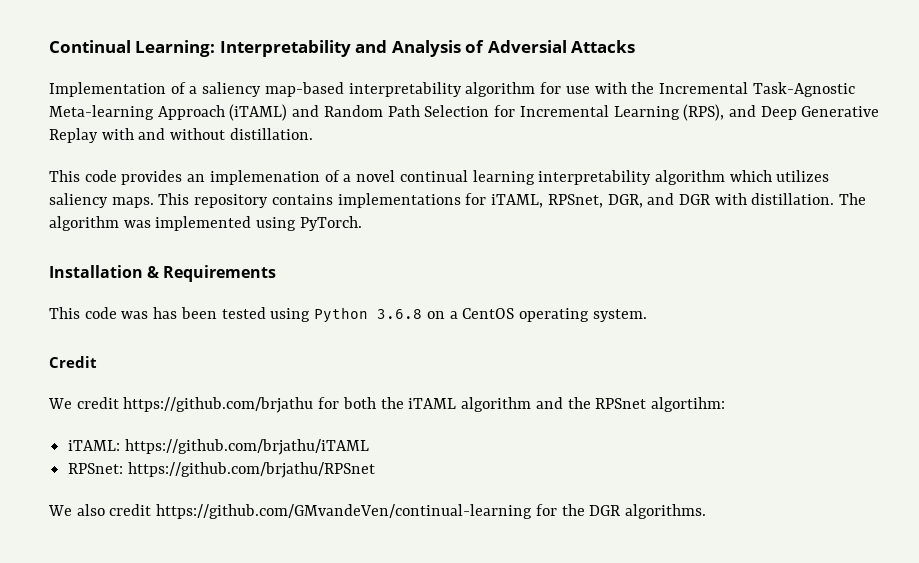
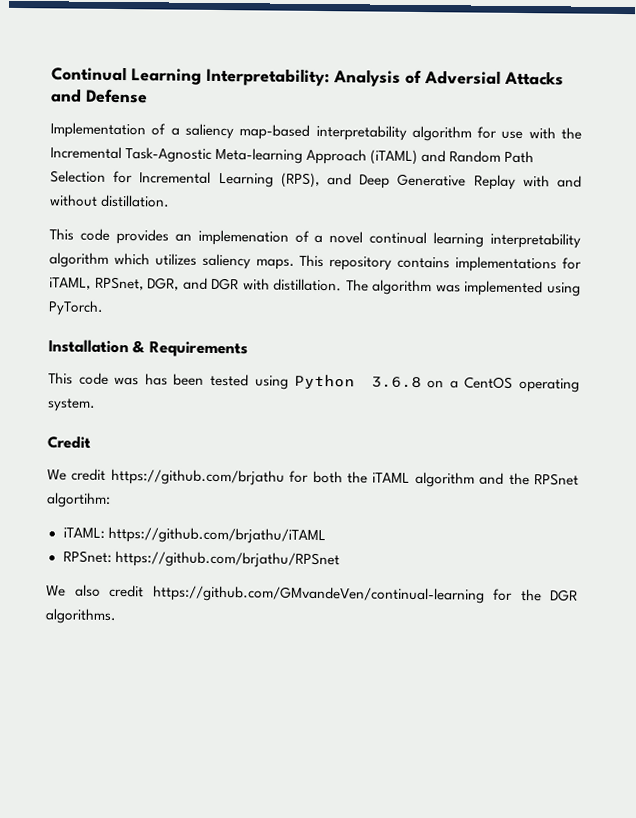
[135,40,388,57] Learning: Interpretability and -> [131,67,330,87] Learning Interpretability:
(636, 46) none -> [51,88,148,104] and Defense

